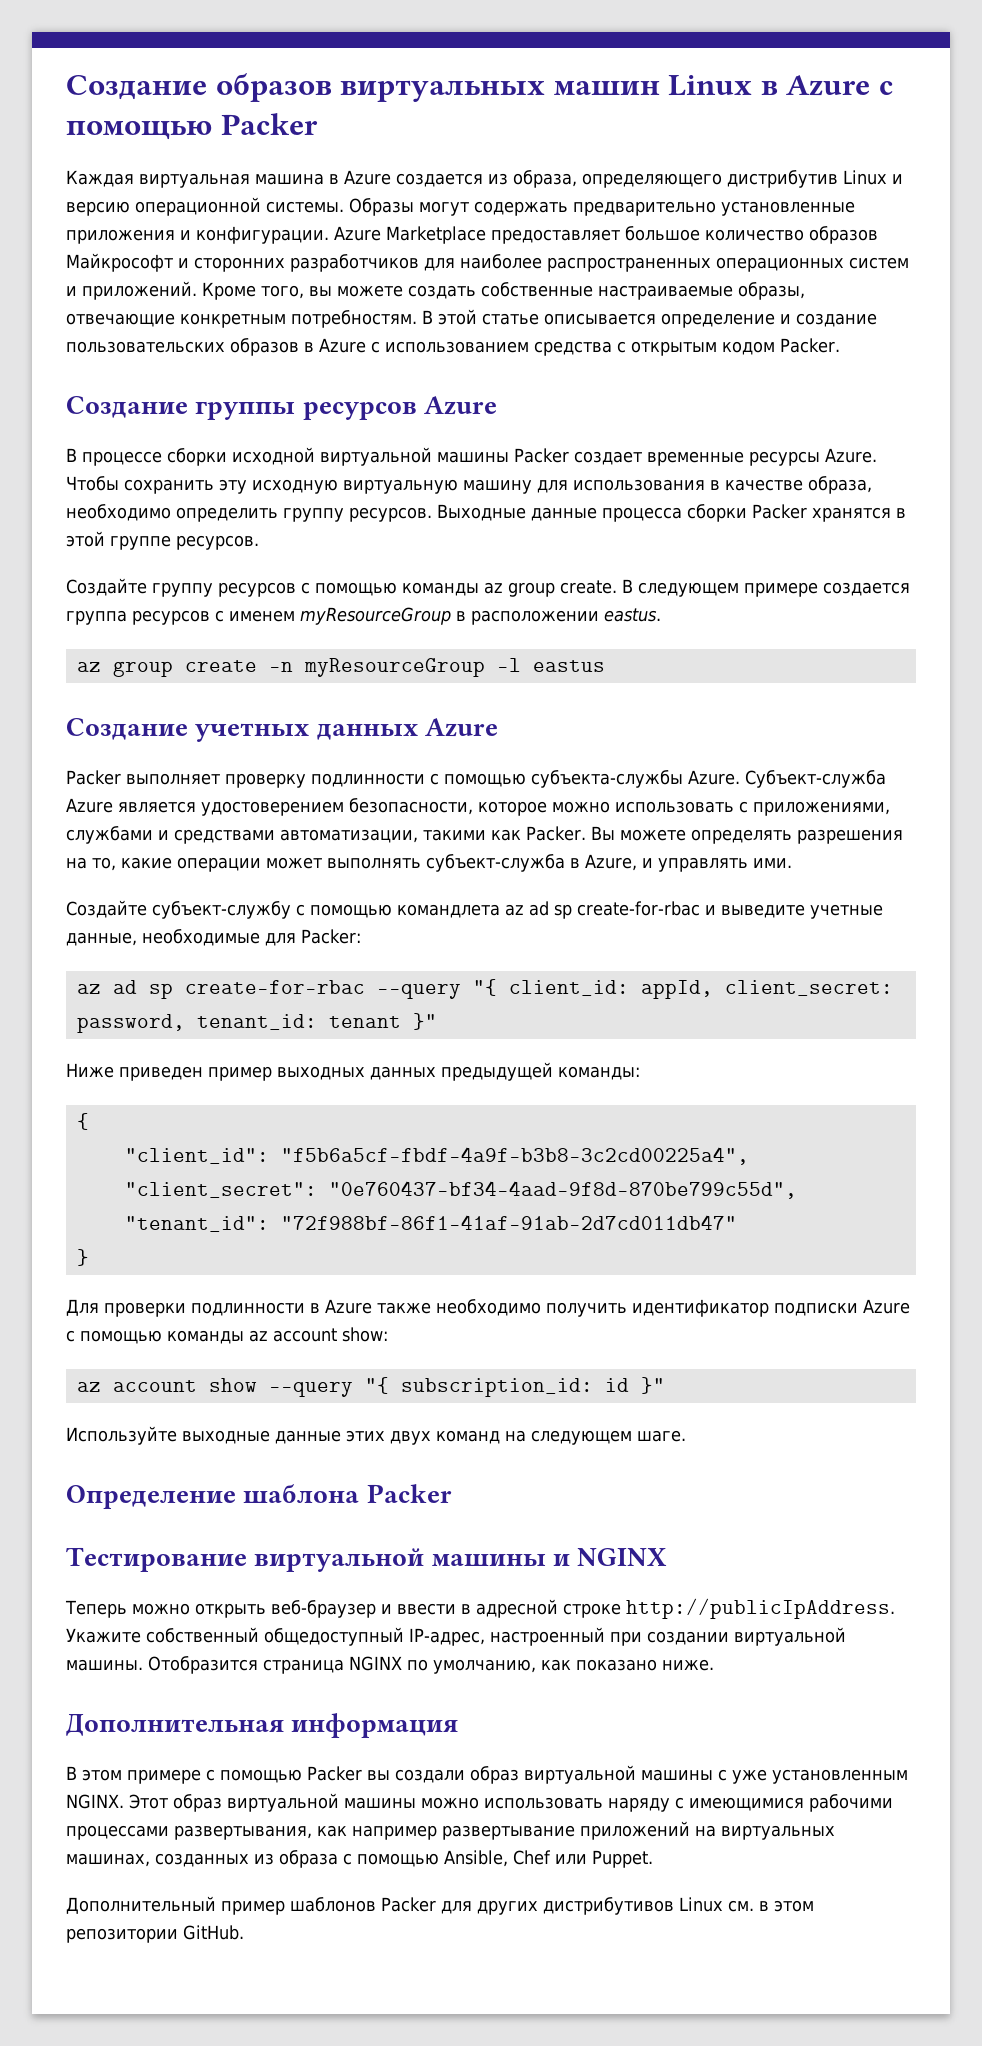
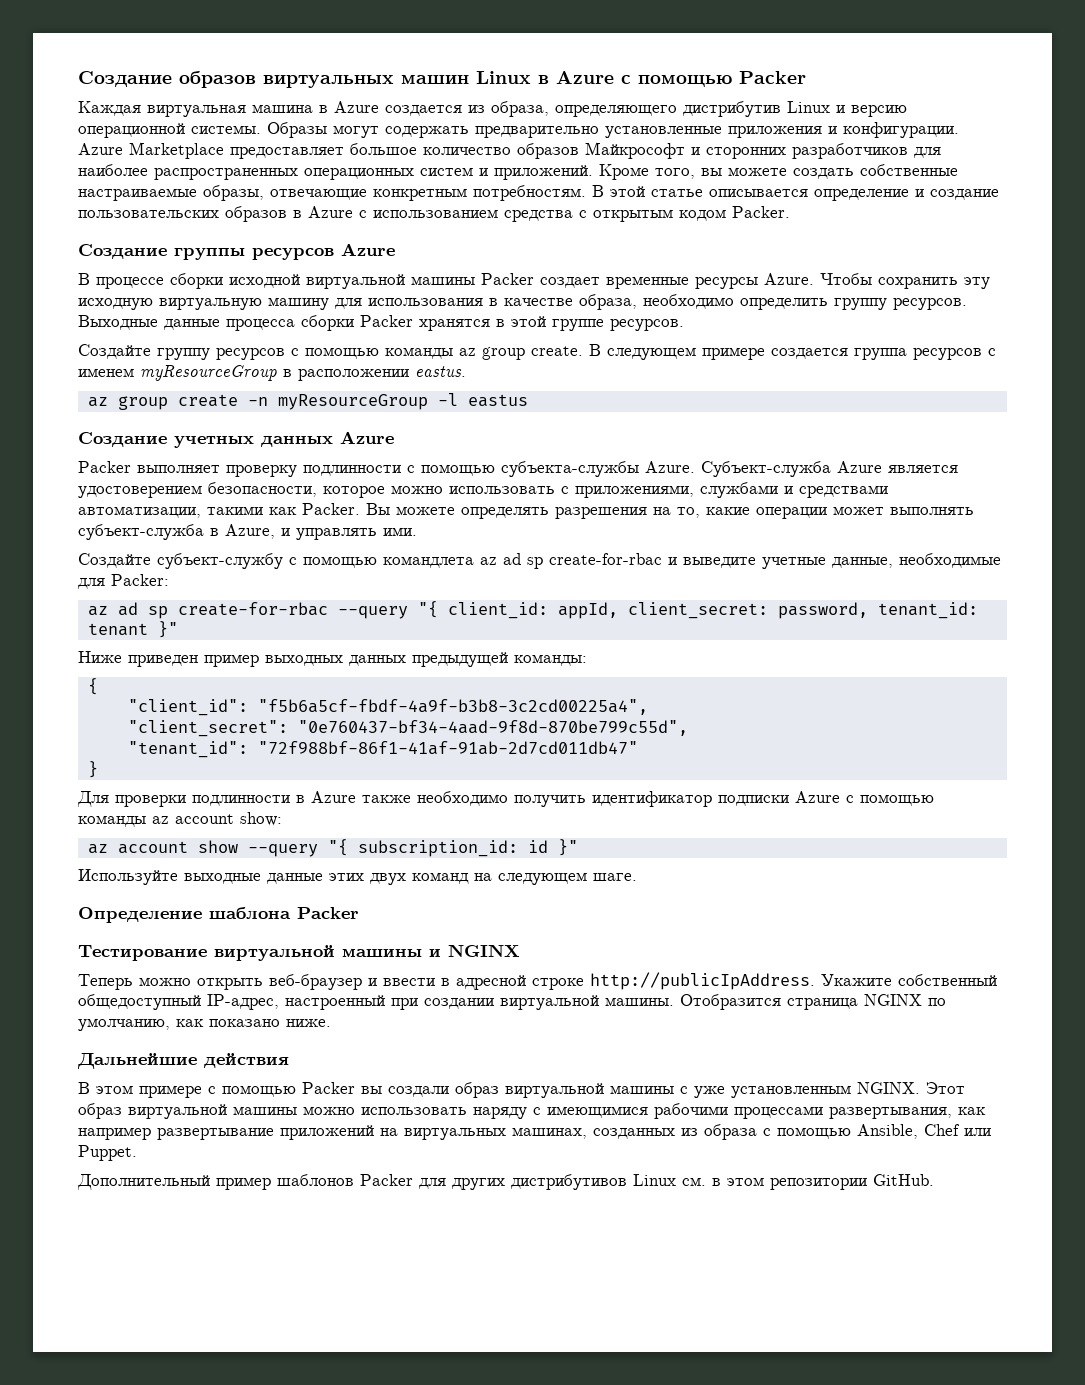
[66,1713,459,1738] Дополнительная информация -> [77,1053,289,1069] Дальнейшие действия

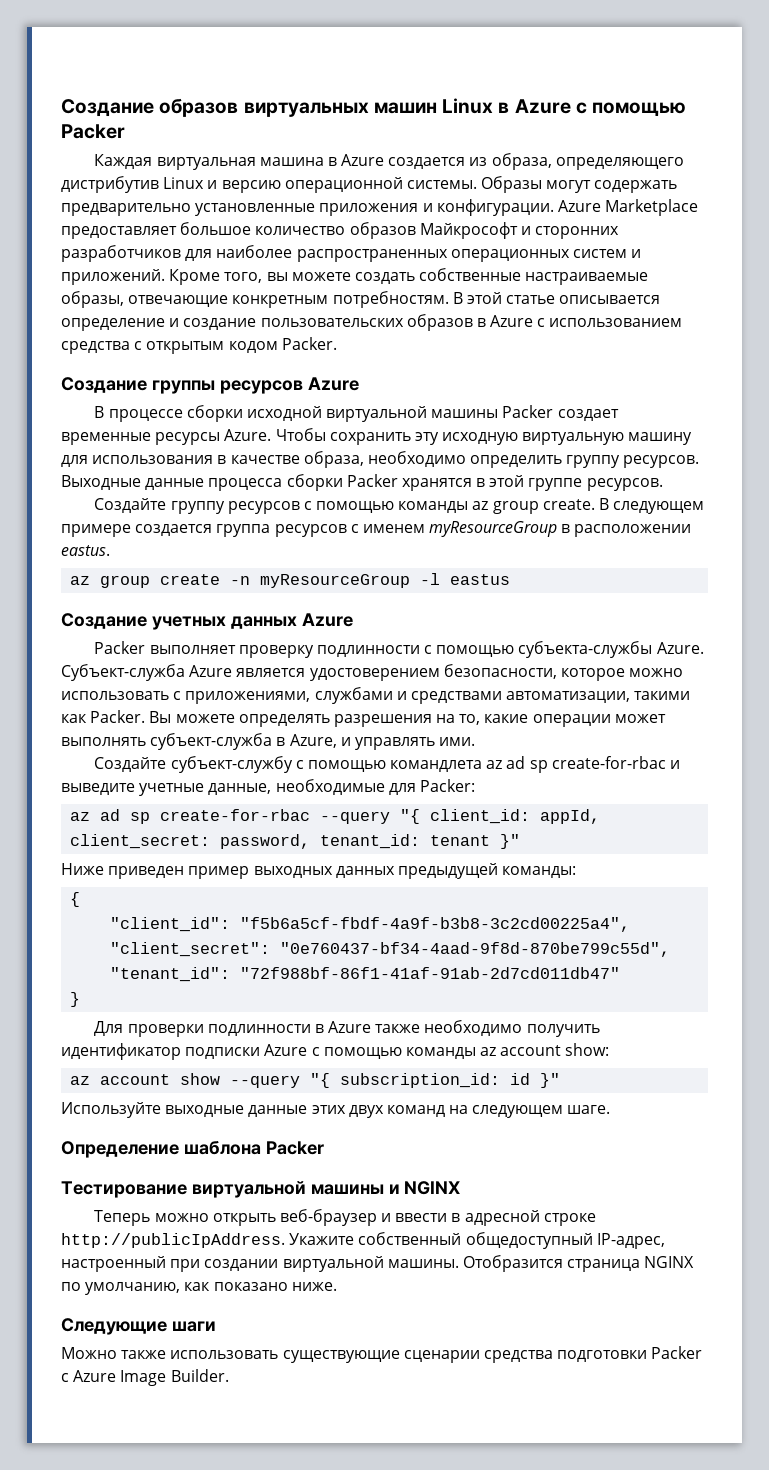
[77,1053,289,1069] [78,1082,965,1098] [78,1103,986,1119] [78,1124,991,1140] [78,1145,137,1161] [77,1174,934,1190] Дальнейшие действия // В этом примере с помощью Packer вы создали образ виртуальной машины с уже установленным NGINX. Этот образ виртуальной машины можно использовать наряду с имеющимися рабочими процессами развертывания, как например развертывание приложений на виртуальных машинах, созданных из образа с помощью Ansible, Chef или Puppet. // Дополнительный пример шаблонов Packer для других дистрибутивов Linux см. в этом репозитории GitHub. -> [61,1318,216,1335] [61,1346,703,1363] [61,1369,229,1386] Следующие шаги // Можно также использовать существующие сценарии средства подготовки Packer с Azure Image Builder.

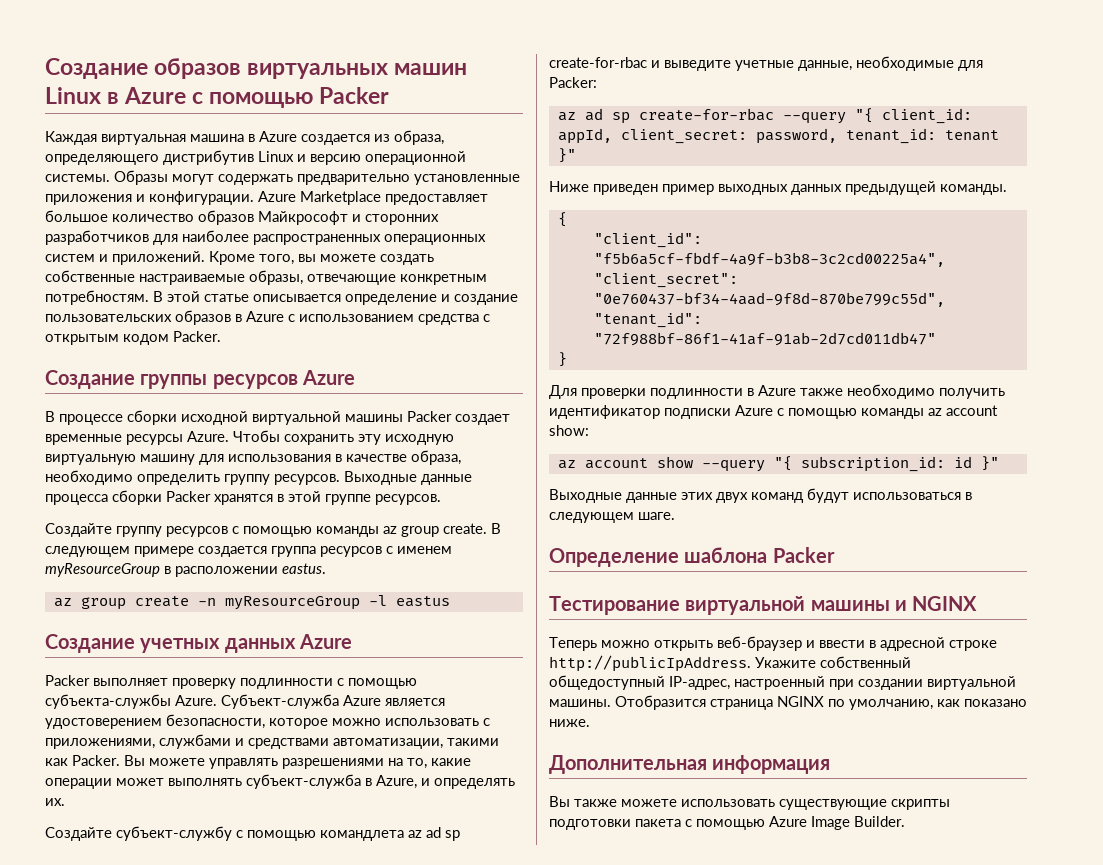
[238,714,432,727] определять разрешения -> [209,758,384,769] управлять разрешениями
[354,737,476,750] управлять ими. -> [434,778,515,789] [45,798,65,806] определять их.
[502,866,577,878] команды: -> [940,184,1007,195] команды.
[61,1102,245,1118] Используйте выходные -> [549,489,622,503] Выходные
[449,1105,469,1114] на -> [807,488,972,503] будут использоваться в
[61,1318,216,1335] [61,1346,703,1363] [61,1373,69,1382] Следующие шаги // Можно также использовать существующие сценарии средства подготовки Packer с -> [549,755,831,774] [549,796,950,810] [549,819,765,830] Дополнительная информация // Вы также можете использовать существующие скрипты подготовки пакета с помощью

